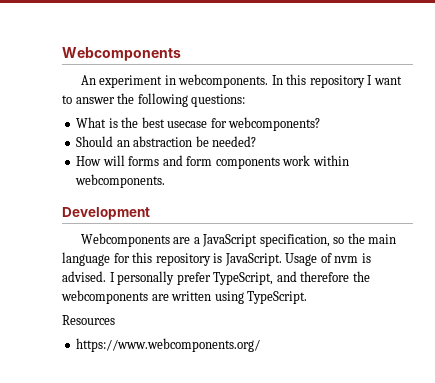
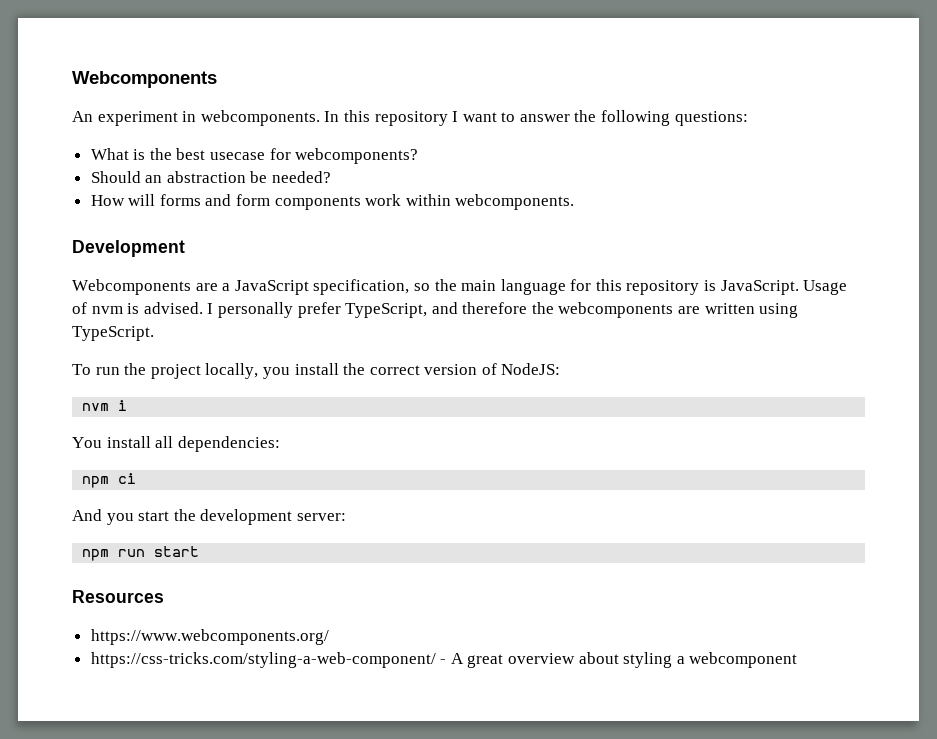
[62,315,115,325] [76,338,261,352] Resources // https://www.webcomponents.org/ -> [72,363,561,379] [82,400,128,411] [72,436,280,452] [82,473,137,488] [72,509,346,525] [82,546,200,561] [72,590,164,603] [90,629,329,645] [90,652,798,668] To run the project locally, you install the correct version of NodeJS: // nvm i // You install all dependencies: // npm ci // And you start the development server: // npm run start // Resources // https://www.webcomponents.org/ // https://css-tricks.com/styling-a-web-component/ - A great overview about styling a webcomponent

